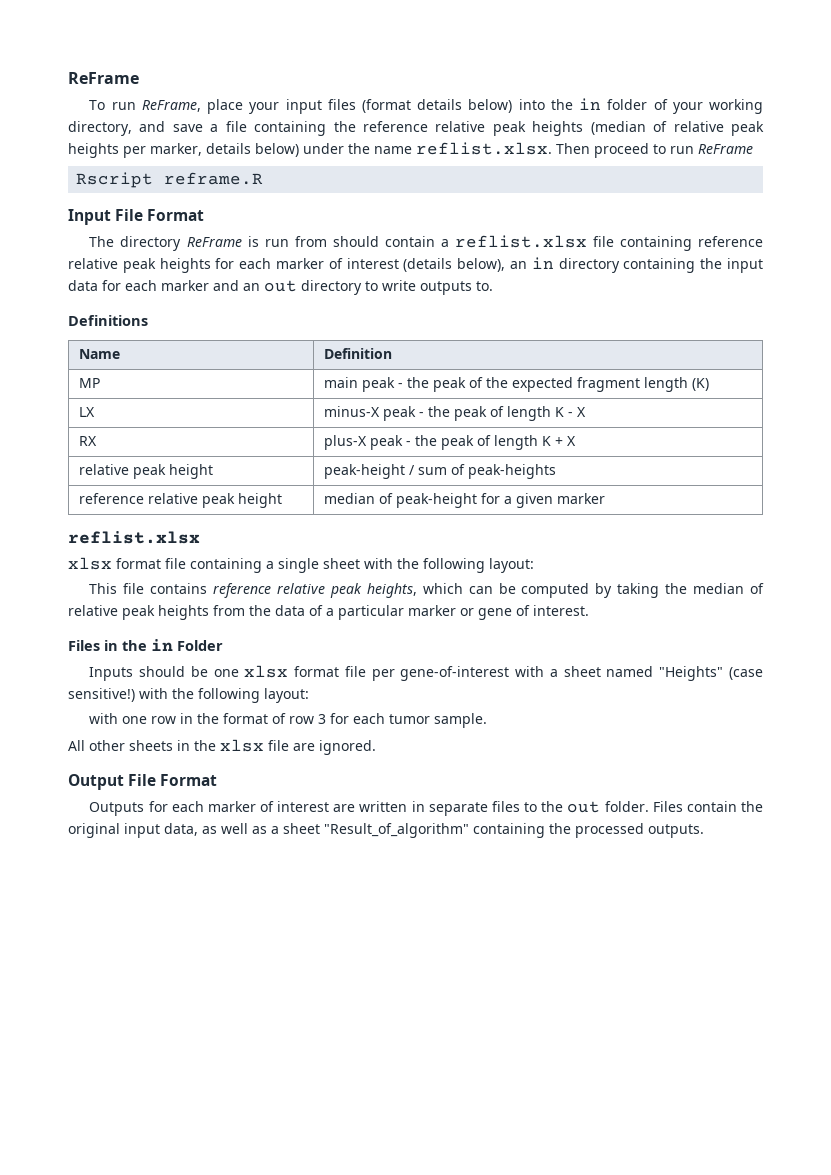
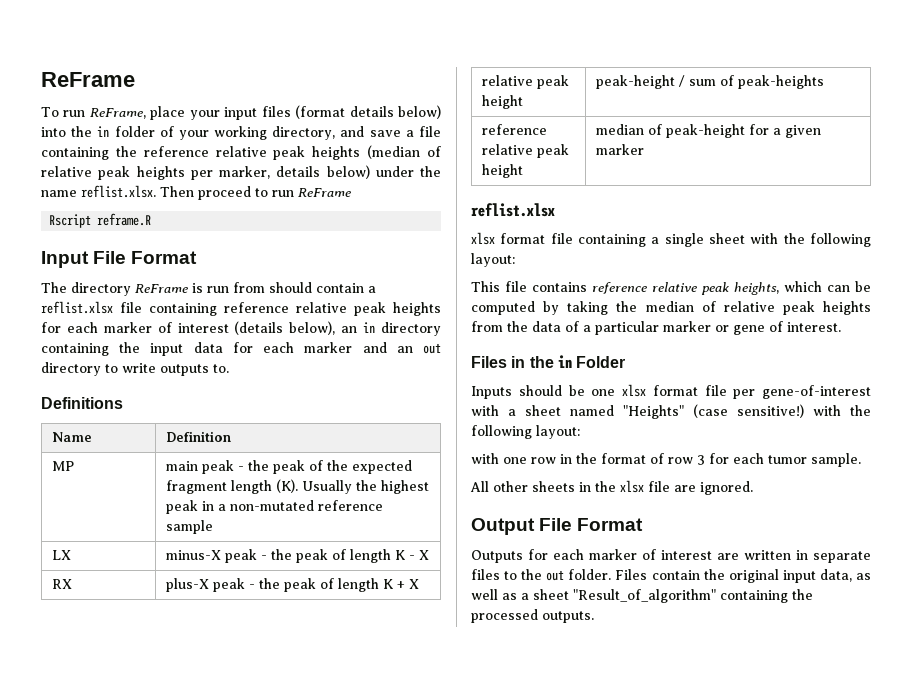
[691,378,709,391] (K) -> [275,479,429,494] [165,500,383,514] [165,520,213,534] (K). Usually the highest peak in a non-mutated reference sample

